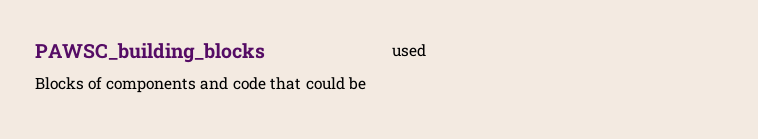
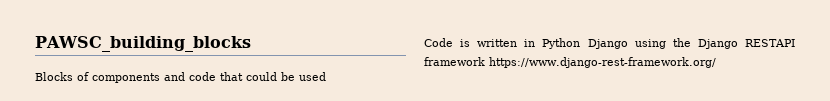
(426, 50) none -> [424,38,795,49] [424,57,716,68] // Code is written in Python Django using the Django RESTAPI framework https://www.django-rest-framework.org/

